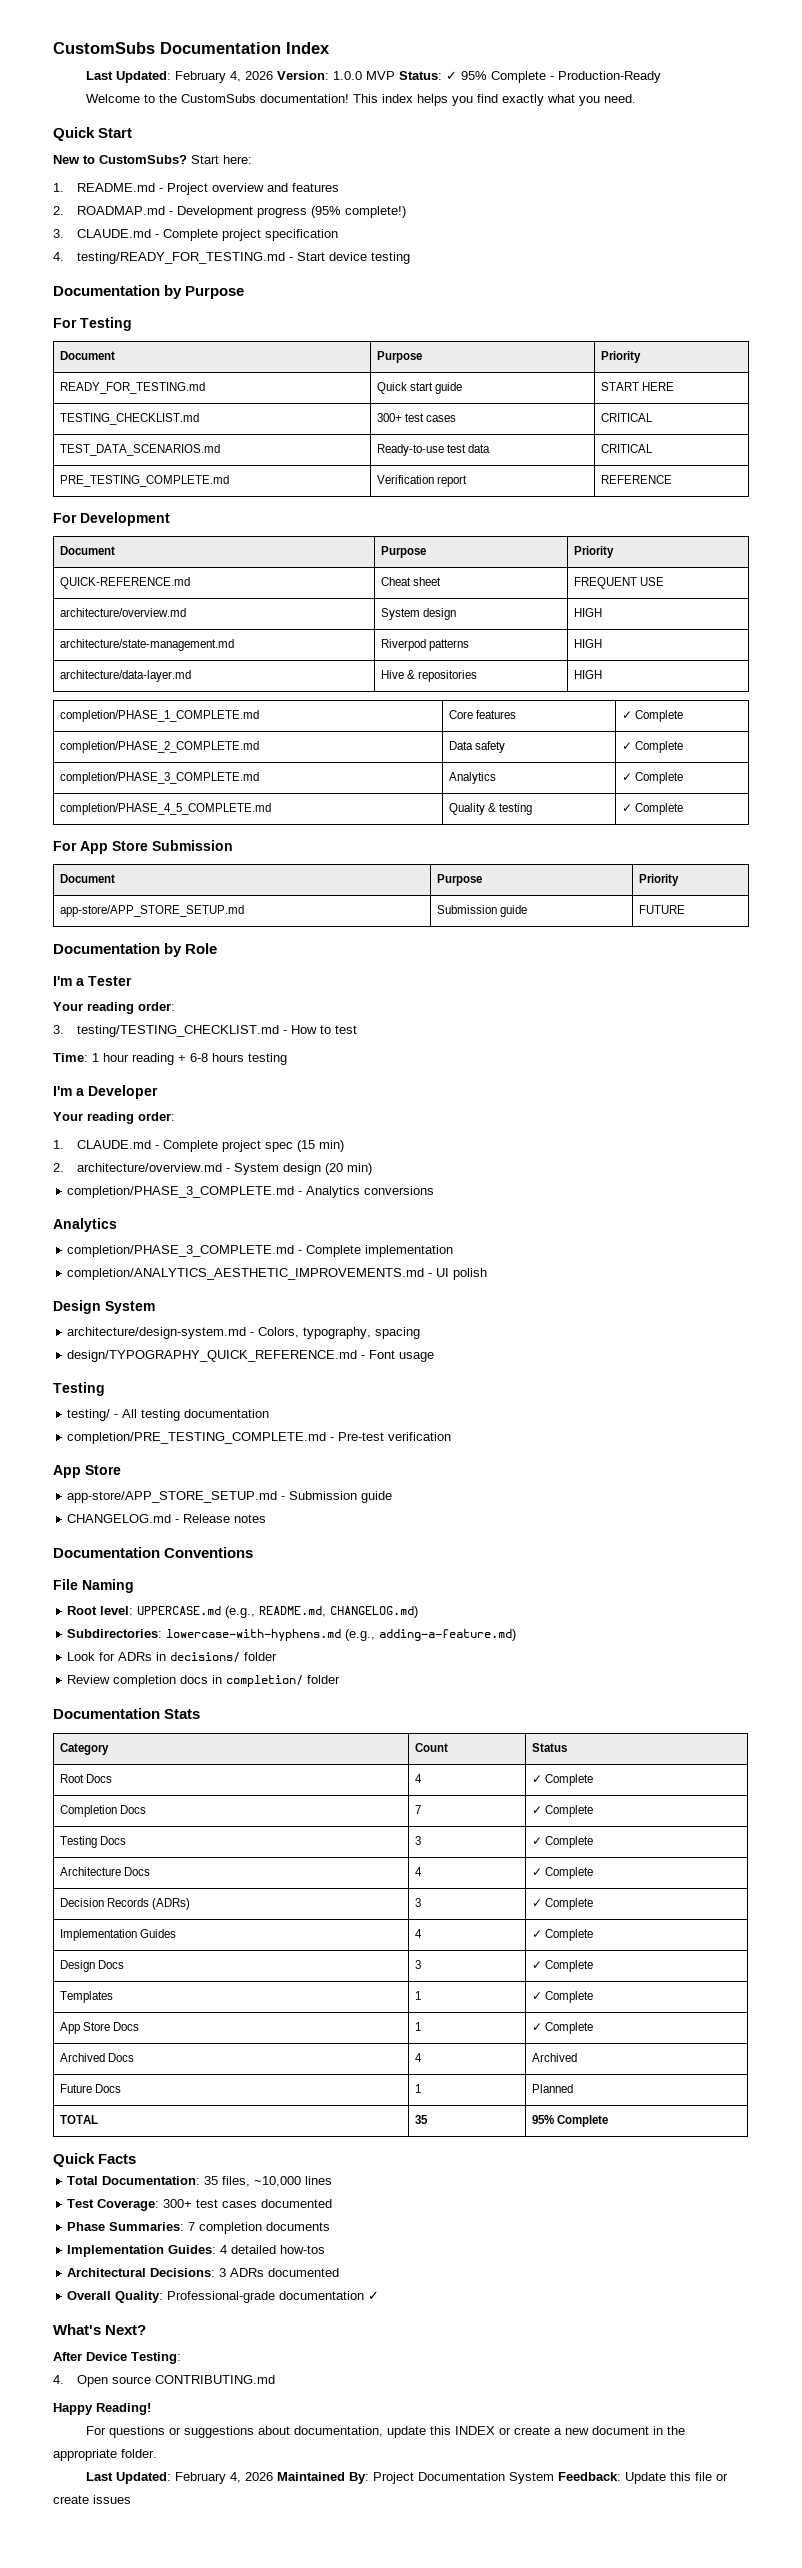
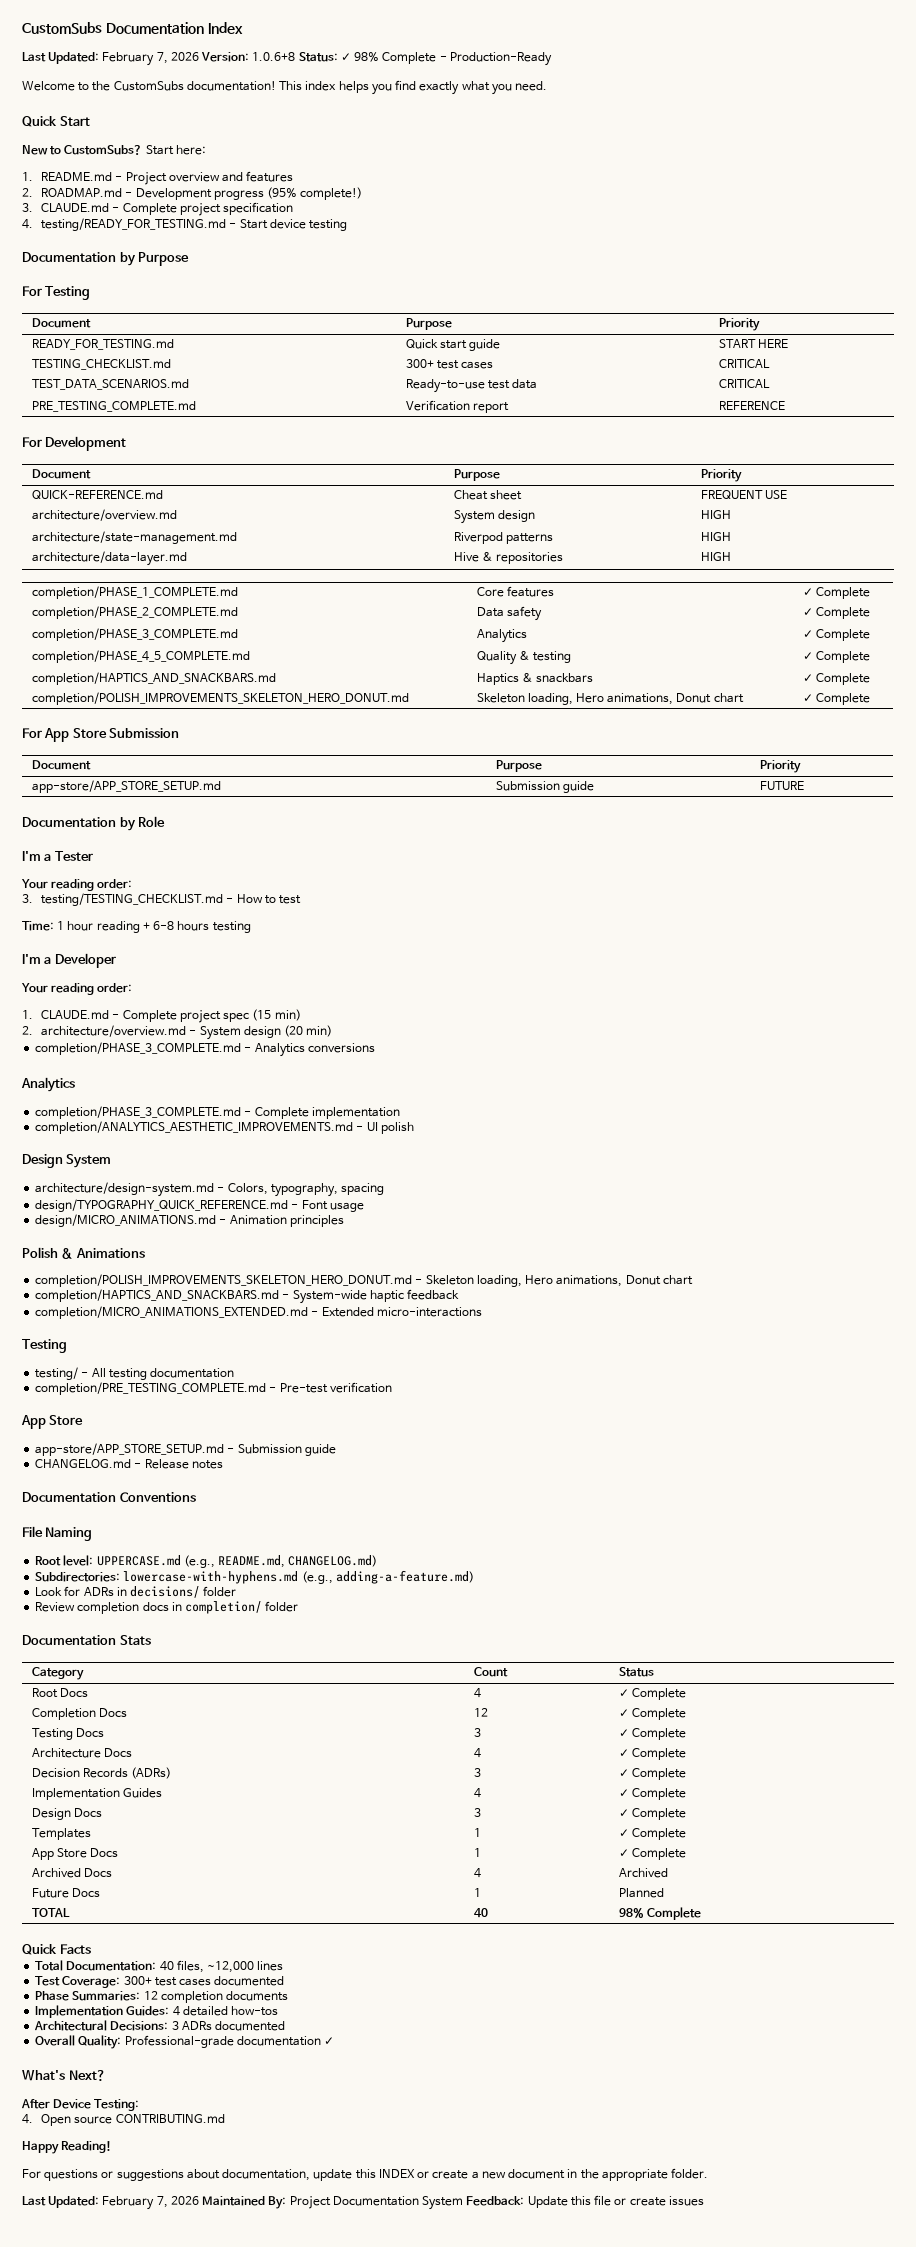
[230,71,242,82] 4, -> [156,52,168,64] 7,
[333,71,396,80] 1.0.0 MVP -> [252,52,296,61] 1.0.6+8
[461,71,488,80] 95% -> [354,52,380,62] 98%
(684, 809) none -> [31,672,276,685] [476,673,594,685] [802,673,870,685] [31,692,409,705] [476,693,744,705] [802,693,870,705] // completion/HAPTICS_AND_SNACKBARS.md | Haptics & snackbars | ✓ Complete // completion/POLISH_IMPROVEMENTS_SKELETON_HERO_DONUT.md | Skeleton loading, Hero animations, Donut chart | ✓ Complete
(435, 1357) none -> [35,1214,344,1227] [22,1247,145,1259] [35,1274,693,1287] [35,1289,460,1304] [35,1306,482,1319] // design/MICRO_ANIMATIONS.md - Animation principles // Polish & Animations // completion/POLISH_IMPROVEMENTS_SKELETON_HERO_DONUT.md - Skeleton loading, Hero animations, Donut chart // completion/HAPTICS_AND_SNACKBARS.md - System-wide haptic feedback // completion/MICRO_ANIMATIONS_EXTENDED.md - Extended micro-interactions
[415,1805,422,1814] 7 -> [473,1708,488,1717] 12
[415,2115,429,2124] [532,2115,555,2124] 35 | 95% -> [473,1908,488,1918] [618,1908,644,1918] 40 | 98%
[204,2176,302,2187] 35 files, ~10,000 -> [159,1960,255,1973] 40 files, ~12,000
[188,2222,196,2231] 7 -> [143,1991,158,2000] 12
[230,2472,242,2483] 4, -> [156,2196,168,2208] 7,

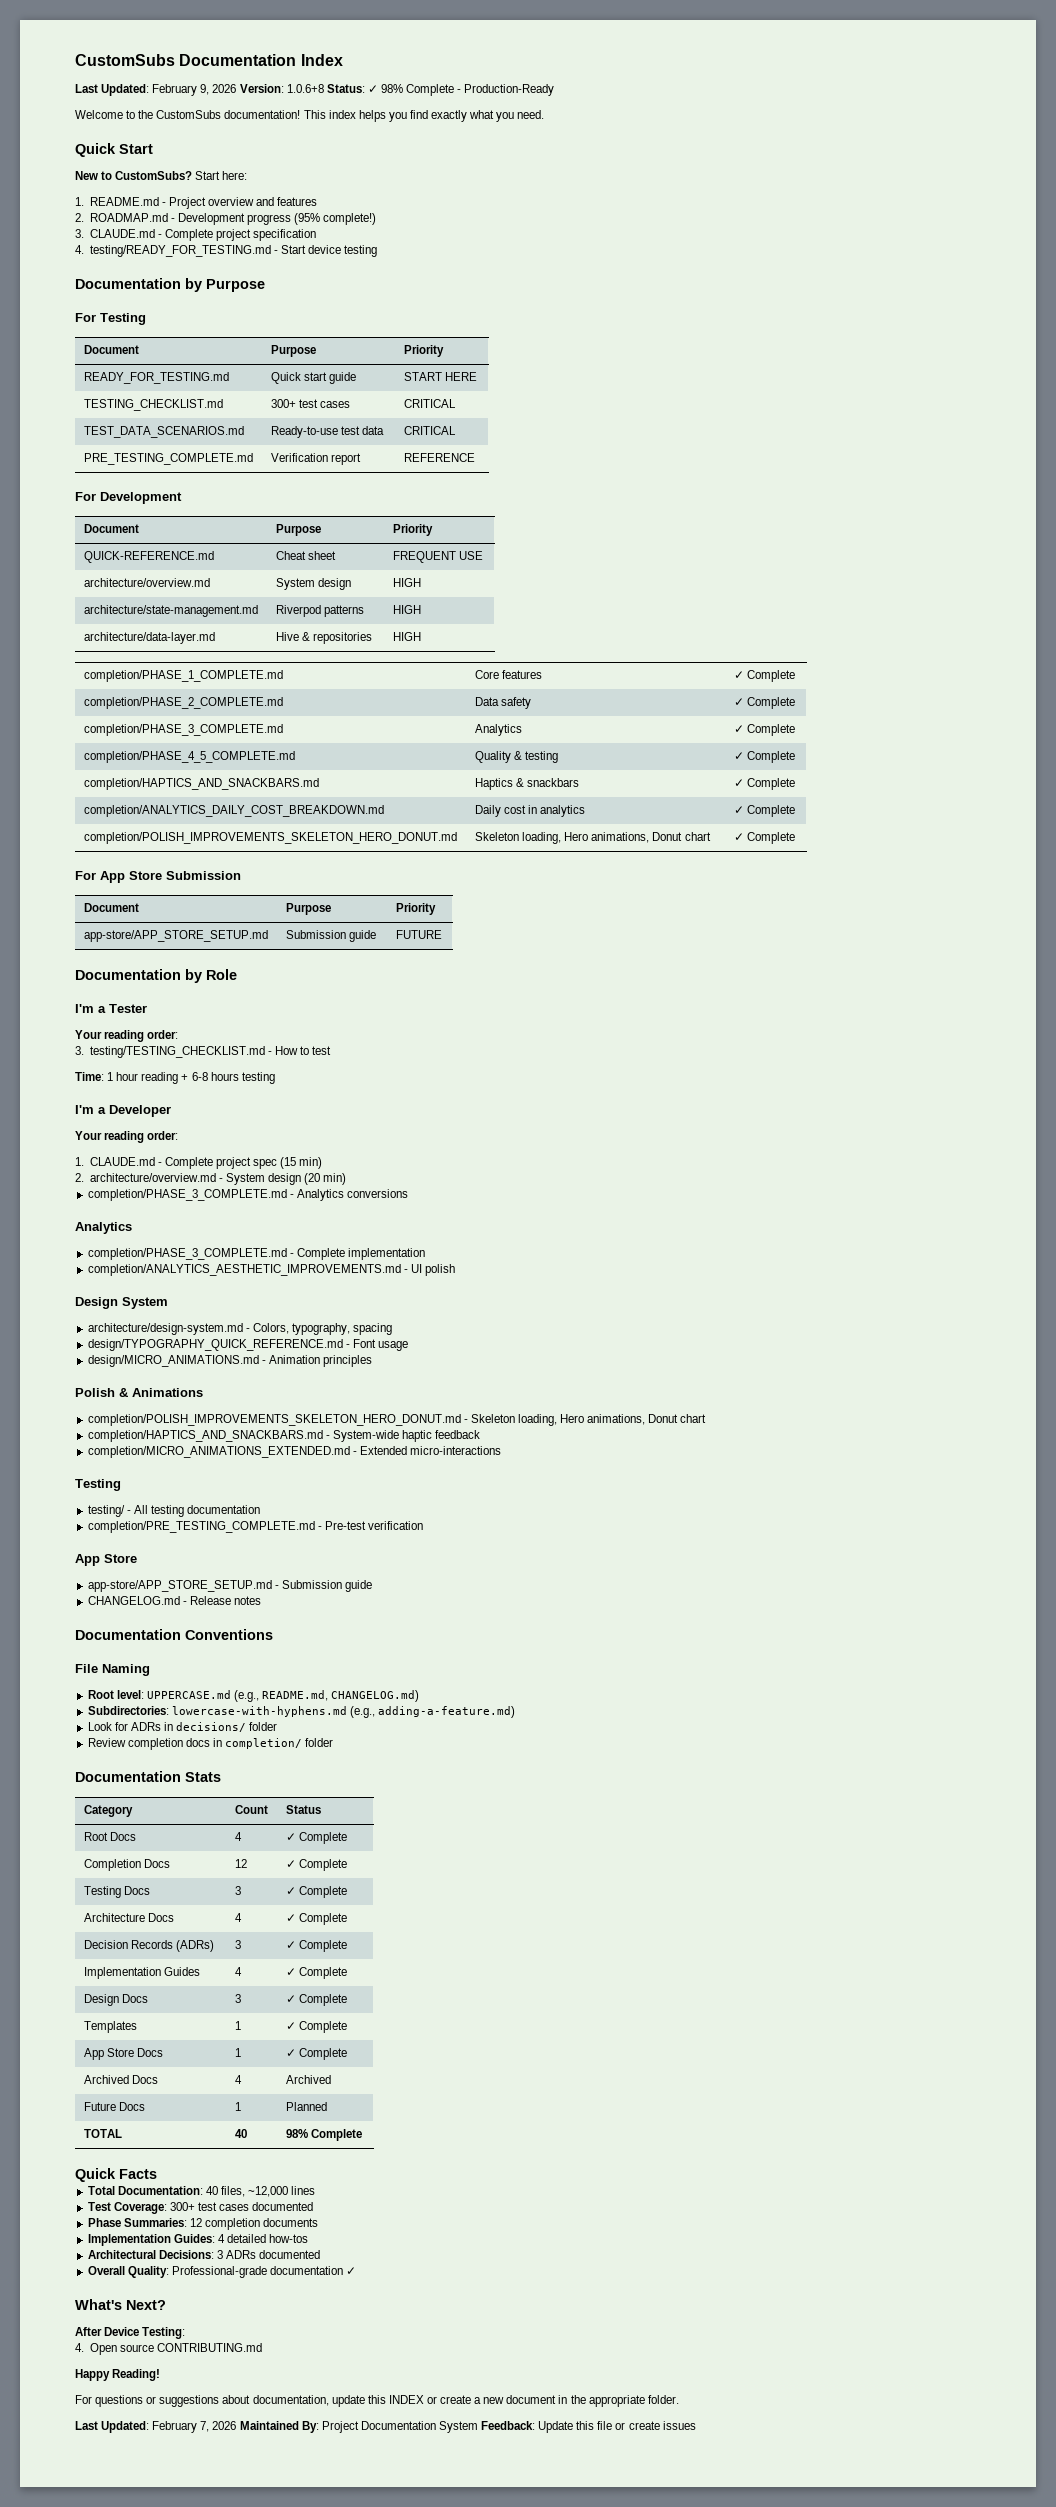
[156,52,168,64] 7, -> [200,84,210,95] 9,
(870, 679) none -> [83,805,384,817] [474,805,586,817] [733,805,796,817] // completion/ANALYTICS_DAILY_COST_BREAKDOWN.md | Daily cost in analytics | ✓ Complete

